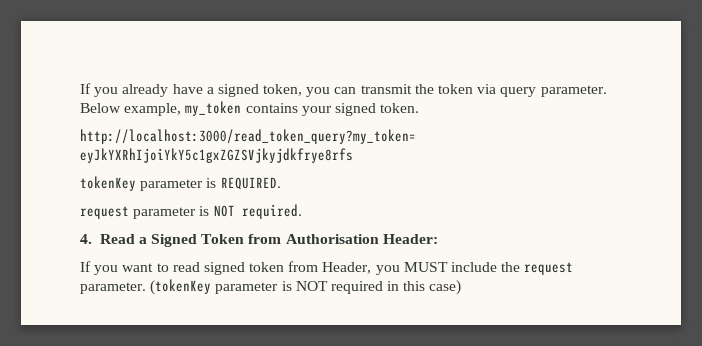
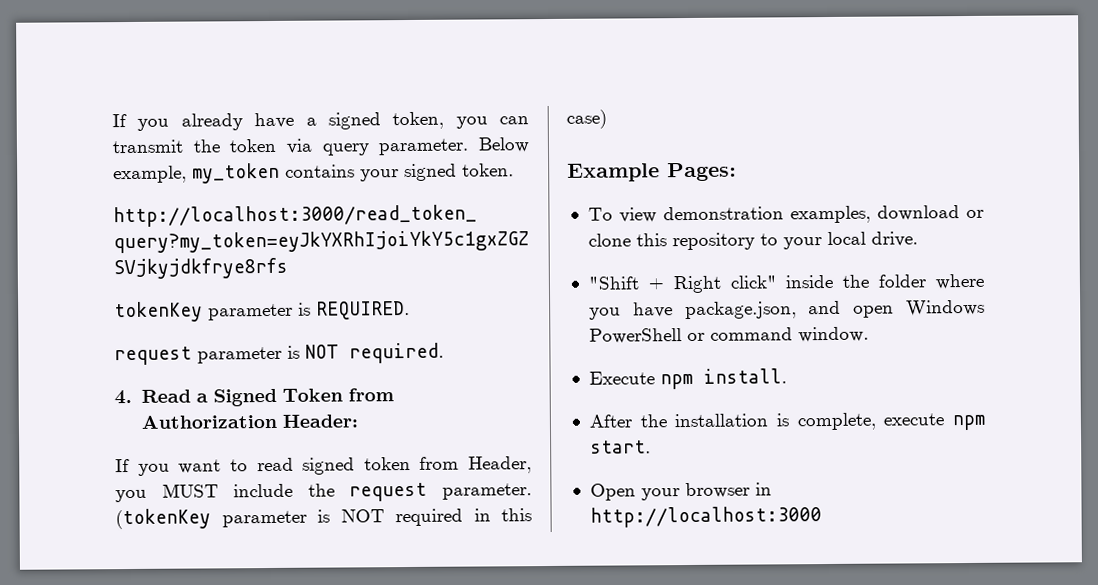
[285,234,379,244] Authorisation -> [140,414,277,429] Authorization
(462, 287) none -> [567,162,737,182] [587,205,984,224] [587,231,918,251] [587,273,984,294] [588,299,985,320] [588,326,869,344] [588,368,787,390] [588,412,985,431] [589,440,651,454] [589,482,772,501] [589,506,822,528] // Example Pages: // To view demonstration examples, download or clone this repository to your local drive. // "Shift + Right click" inside the folder where you have package.json, and open Windows PowerShell or command window. // Execute npm install. // After the installation is complete, execute npm start. // Open your browser in http://localhost:3000

